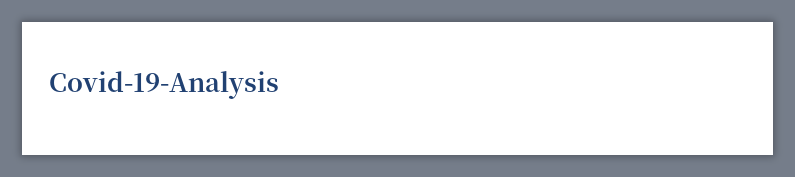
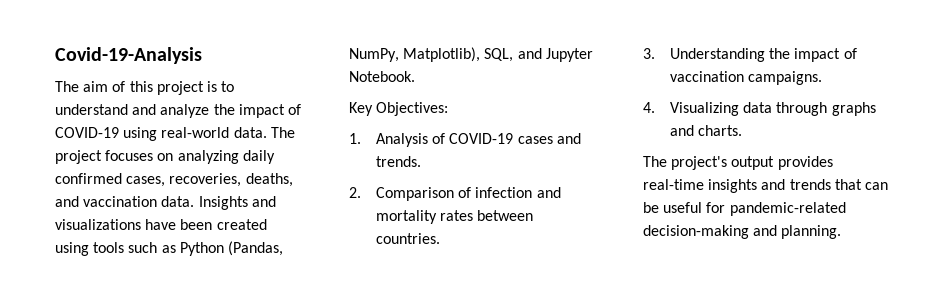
(279, 85) none -> [55,81,235,95] [55,104,301,118] [55,127,295,141] [55,150,275,164] [55,173,293,187] [55,196,276,210] [55,219,267,230] [55,241,283,256] [349,47,593,62] [349,71,415,82] [349,102,449,116] [349,133,581,147] [376,156,422,167] [349,187,561,201] [376,210,534,224] [376,233,441,244] [643,48,857,62] [670,71,823,85] [643,102,876,116] [670,125,743,136] [643,156,833,170] [643,179,888,193] [643,202,846,216] [643,225,842,239] // The aim of this project is to understand and analyze the impact of COVID-19 using real-world data. The project focuses on analyzing daily confirmed cases, recoveries, deaths, and vaccination data. Insights and visualizations have been created using tools such as Python (Pandas, NumPy, Matplotlib), SQL, and Jupyter Notebook. // Key Objectives: // 1. Analysis of COVID-19 cases and trends. // 2. Comparison of infection and mortality rates between countries. // 3. Understanding the impact of vaccination campaigns. // 4. Visualizing data through graphs and charts. // The project's output provides real-time insights and trends that can be useful for pandemic-related decision-making and planning.

